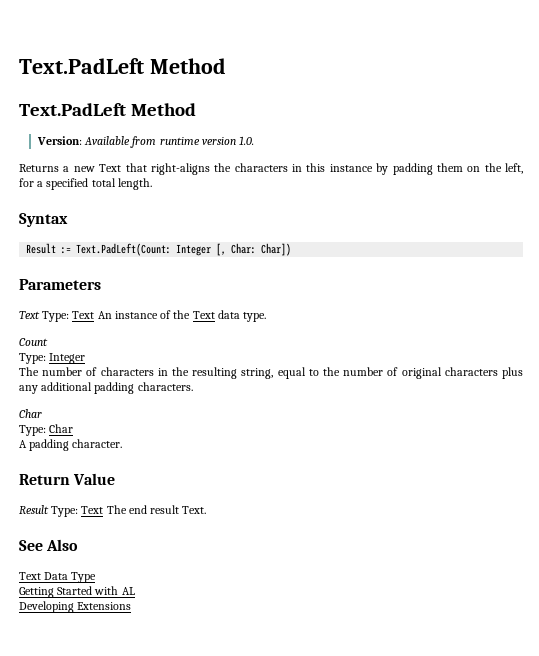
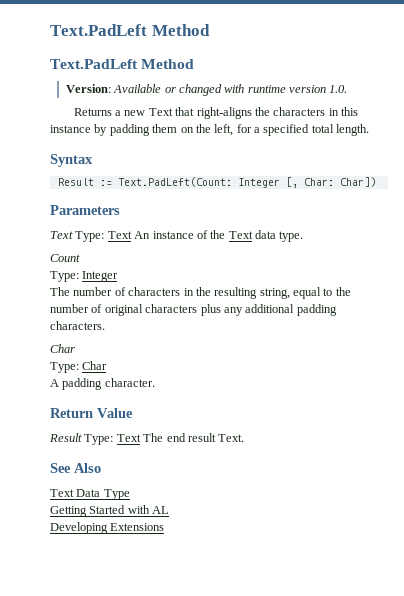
[130,136,157,148] from -> [164,84,245,96] or changed with

